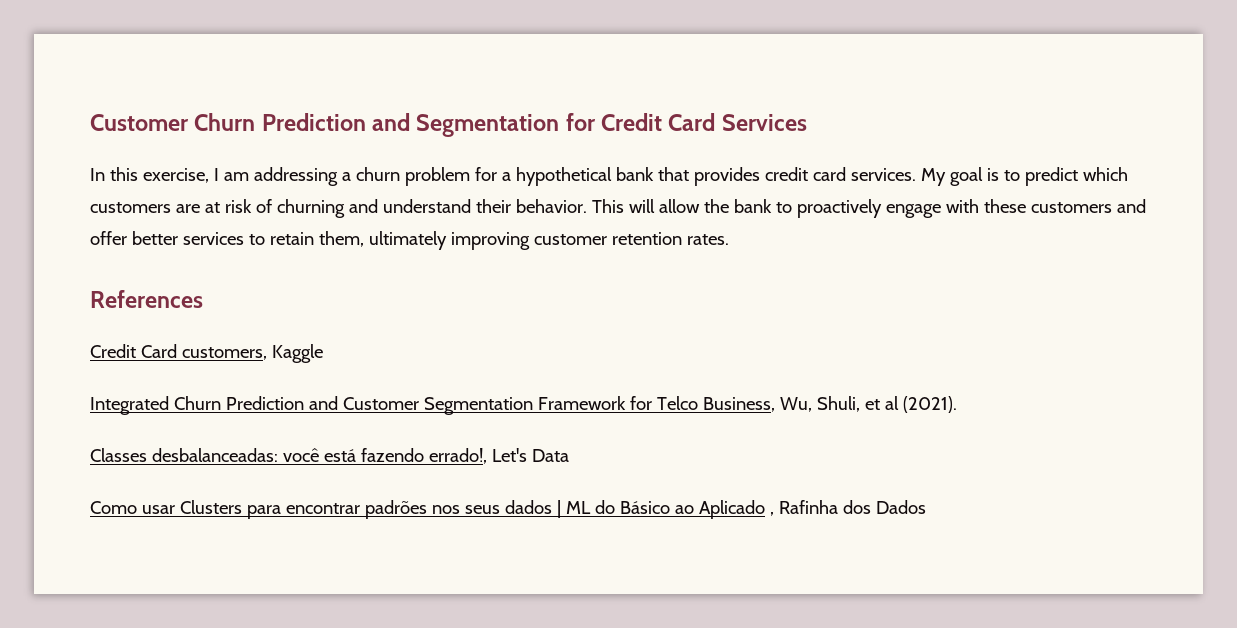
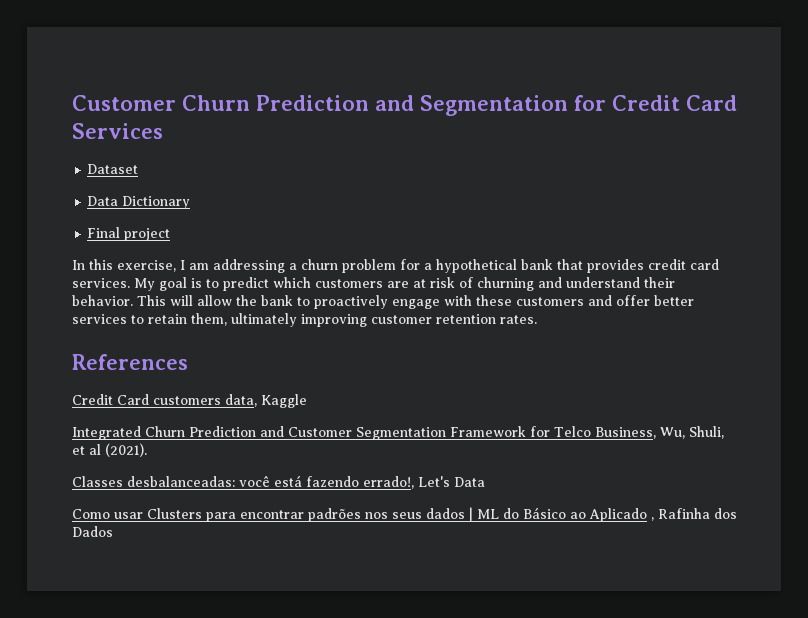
(807, 122) none -> [87,164,139,174] [87,196,191,209] [87,227,171,241] // Dataset // Data Dictionary // Final project
[181,347,267,360] customers, -> [153,394,257,407] customers data,

